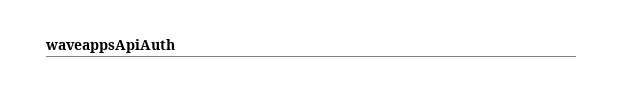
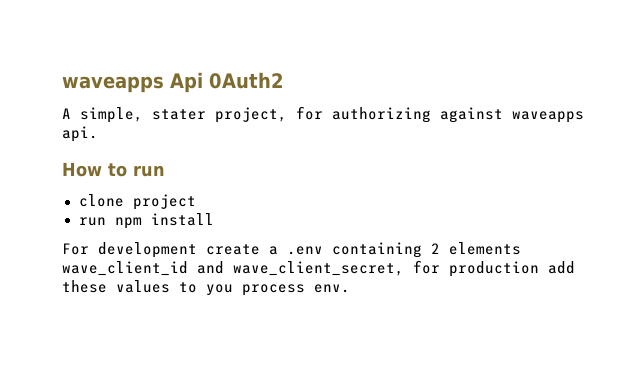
[45,39,175,53] waveappsApiAuth -> [62,72,284,93] [62,106,584,123] [62,126,98,142] [62,162,165,177] [78,194,196,210] [78,213,214,229] [62,242,521,258] [62,260,575,277] [62,280,350,296] waveapps Api 0Auth2 // A simple, stater project, for authorizing against waveapps api. // How to run // clone project // run npm install // For development create a .env containing 2 elements wave_client_id and wave_client_secret, for production add these values to you process env.

